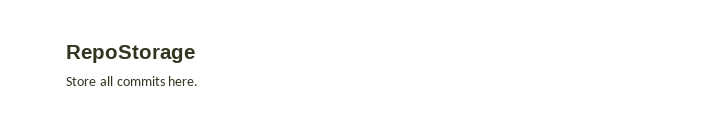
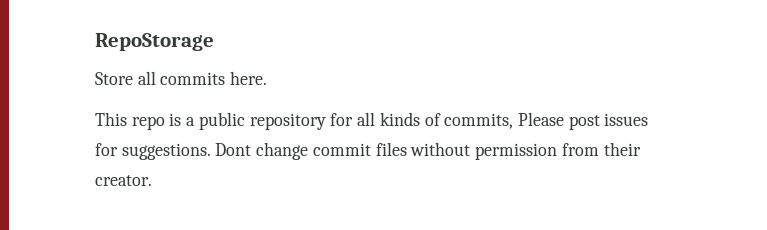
(199, 81) none -> [95,112,649,130] [95,142,641,160] [95,175,152,186] // This repo is a public repository for all kinds of commits, Please post issues for suggestions. Dont change commit files without permission from their creator.

